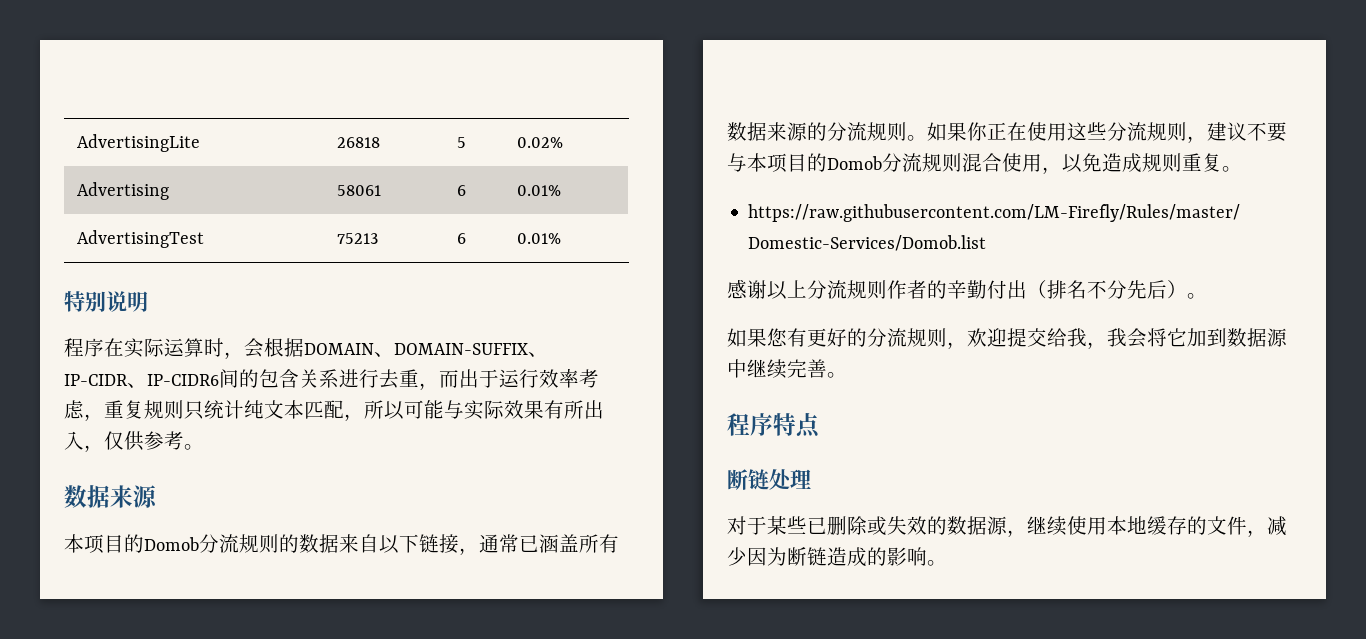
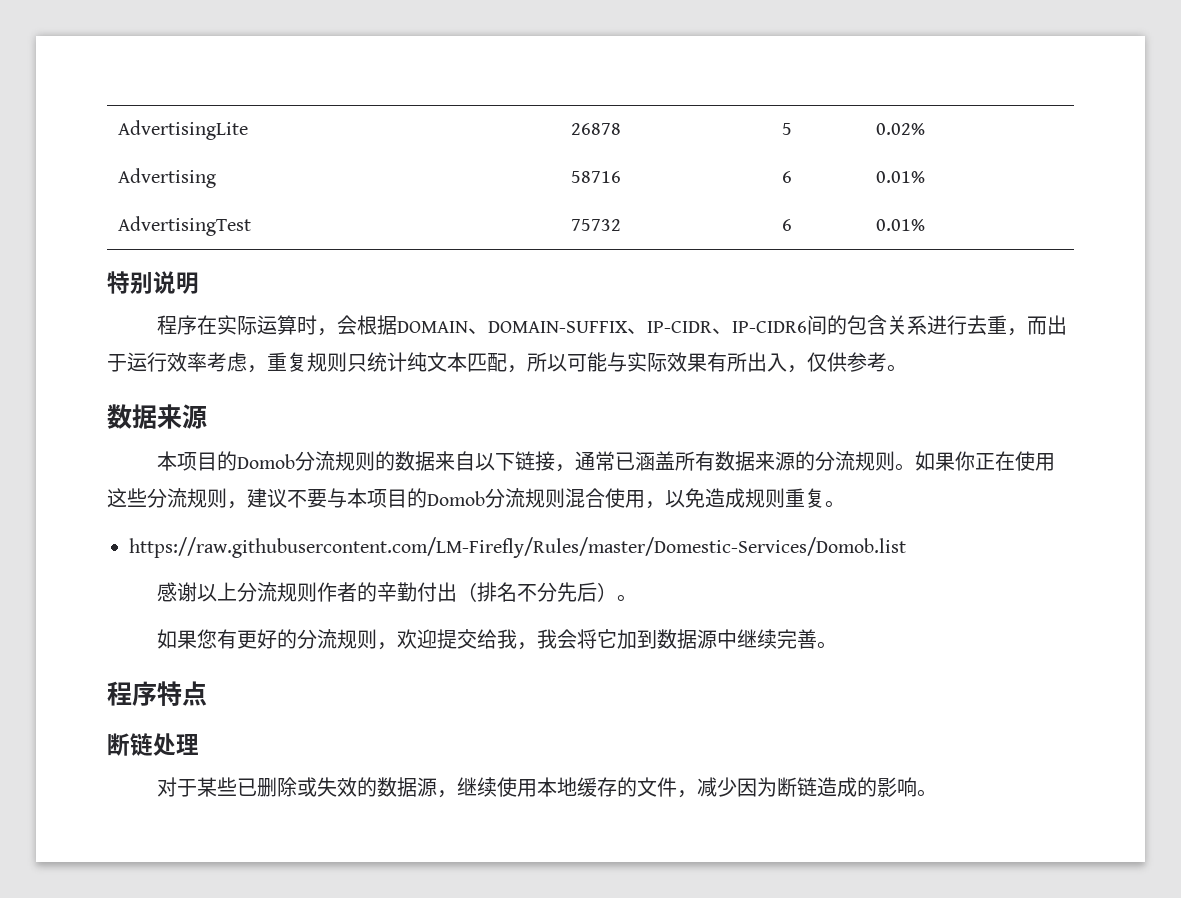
[336,137,380,148] 26818 -> [570,123,621,135] 26878
[336,185,381,196] 58061 -> [570,171,621,183] 58716
[336,233,378,244] 75213 -> [570,219,621,231] 75732

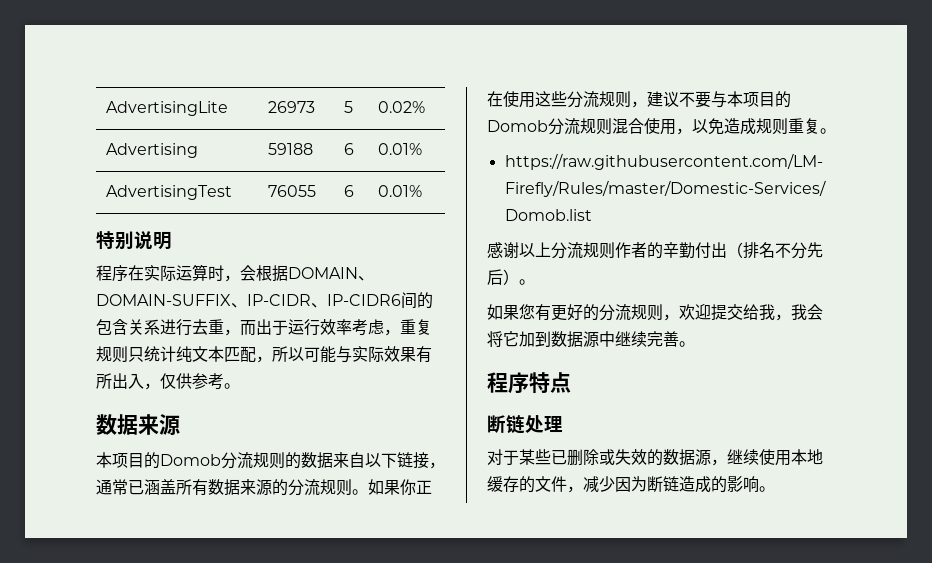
[570,123,621,135] 26878 -> [267,101,315,113] 26973
[570,171,621,183] 58716 -> [267,143,313,155] 59188
[570,219,621,231] 75732 -> [267,185,316,197] 76055

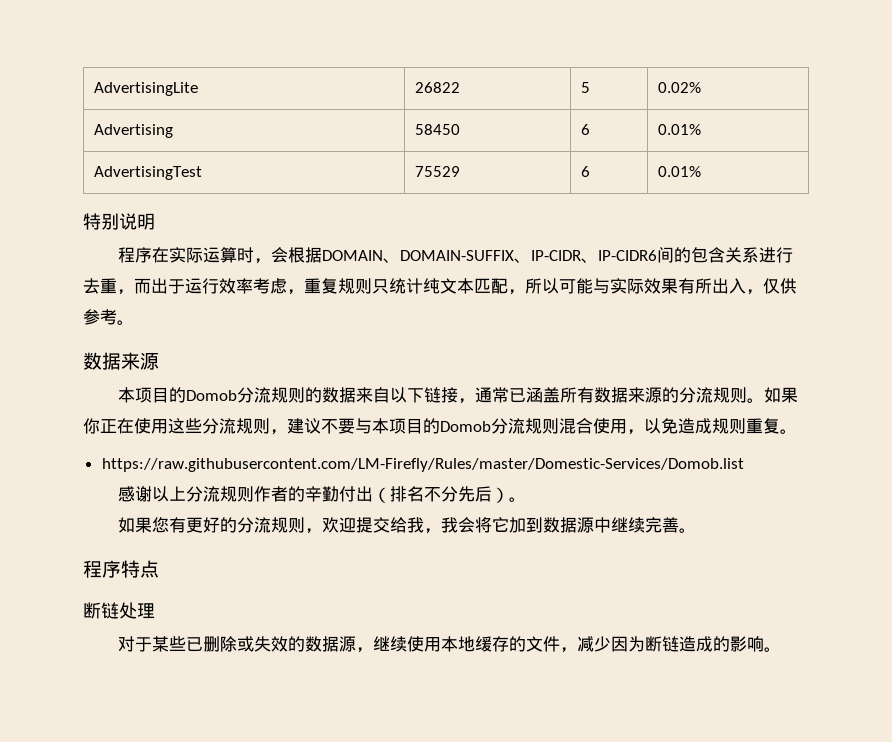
[267,101,315,113] 26973 -> [414,82,460,93] 26822
[267,143,313,155] 59188 -> [414,124,460,135] 58450
[267,185,316,197] 76055 -> [414,166,460,177] 75529

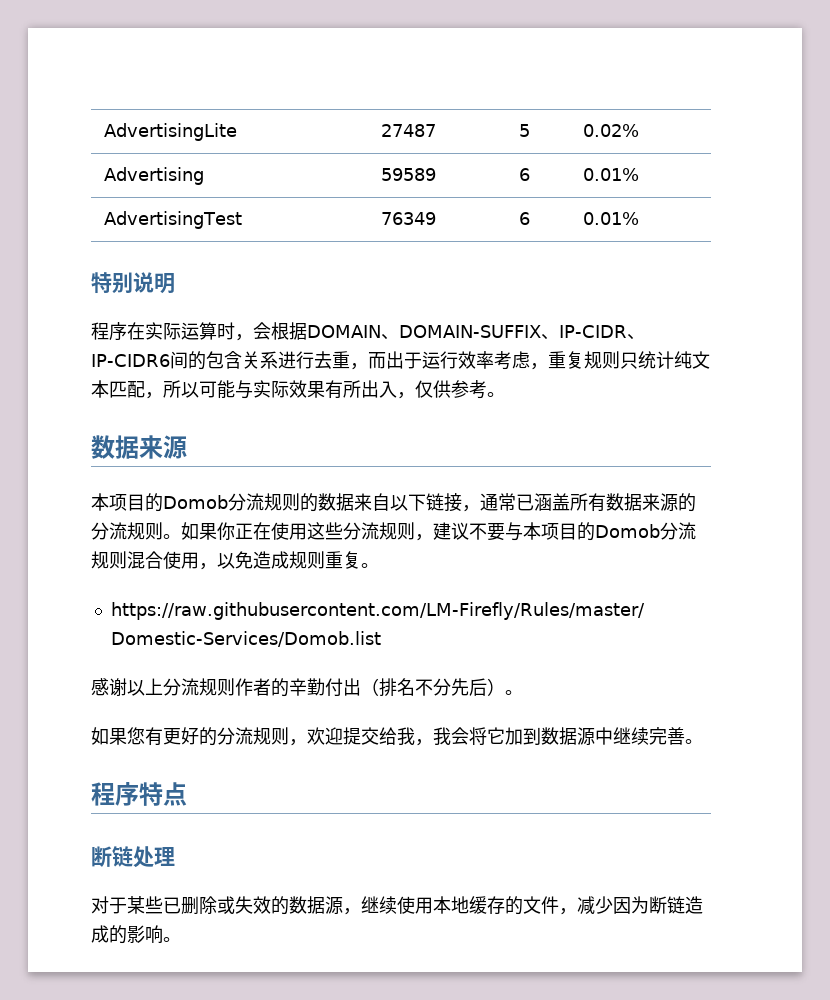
[414,82,460,93] 26822 -> [381,124,437,137] 27487
[414,124,460,135] 58450 -> [381,168,437,181] 59589
[414,166,460,177] 75529 -> [381,212,437,225] 76349

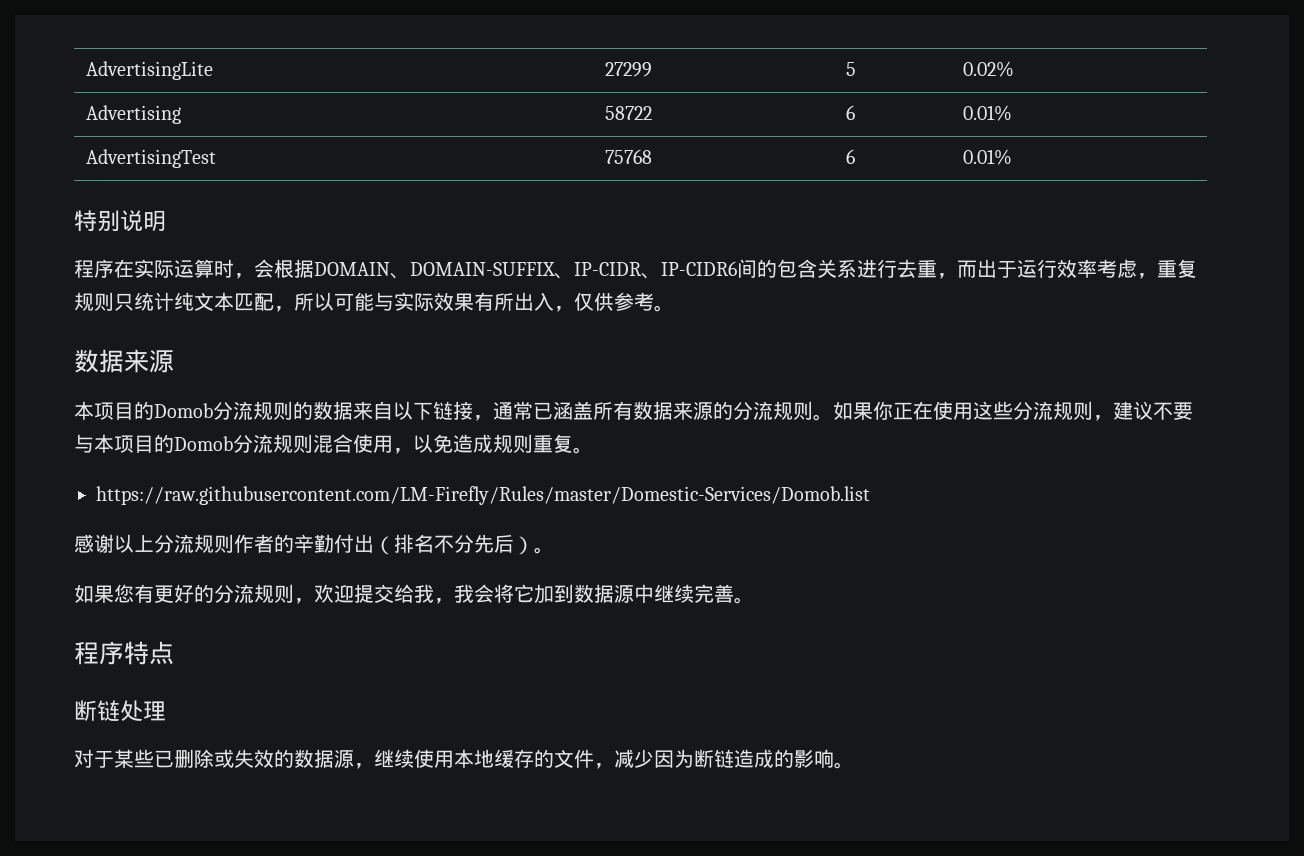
[381,124,437,137] 27487 -> [604,62,652,77] 27299
[381,168,437,181] 59589 -> [604,106,652,120] 58722
[381,212,437,225] 76349 -> [604,149,652,164] 75768

